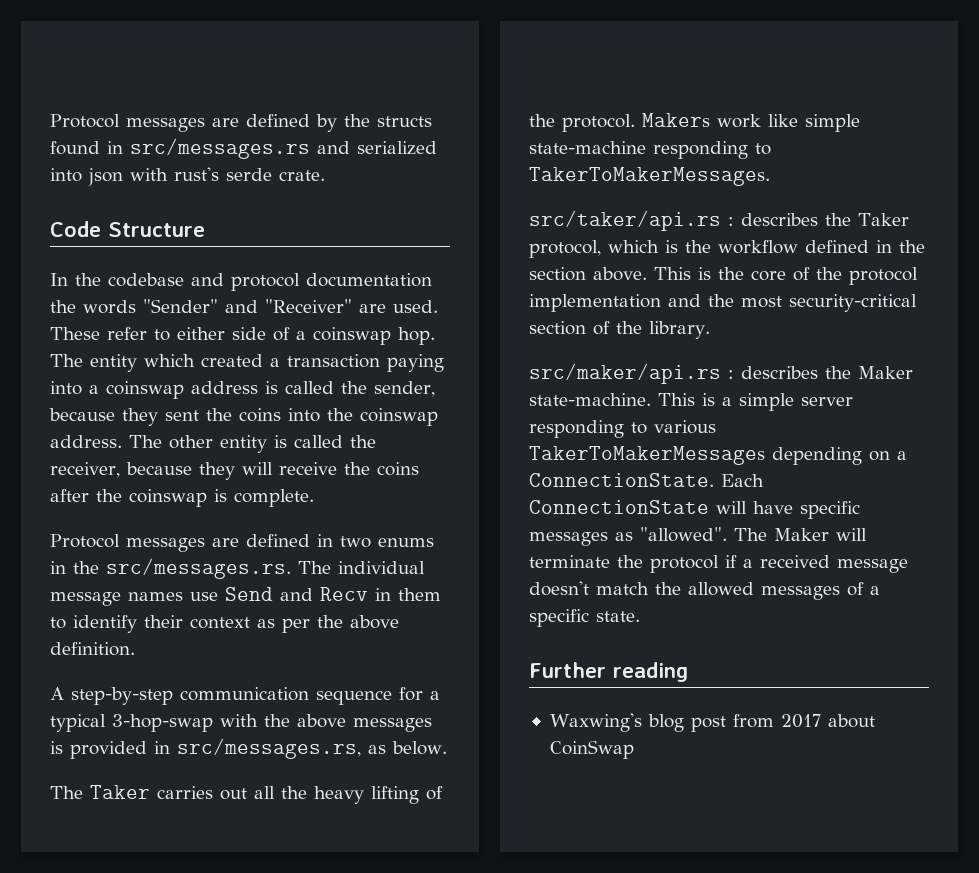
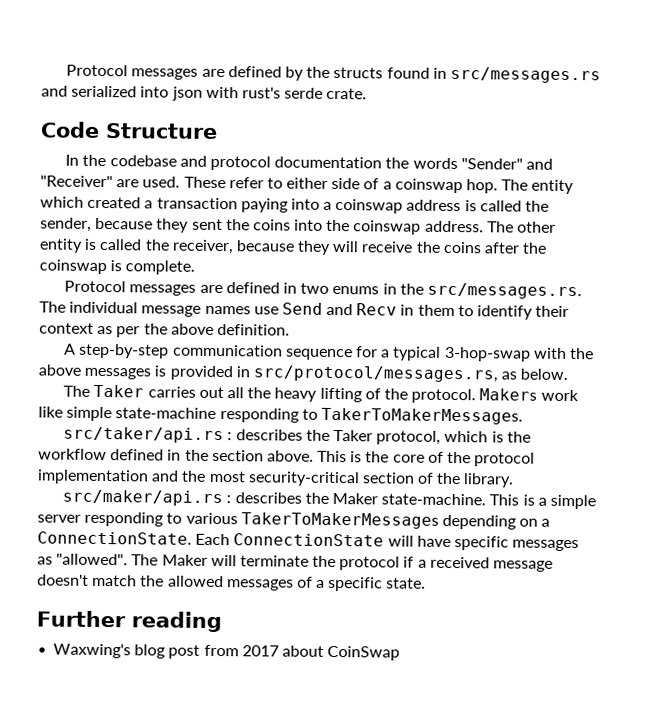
[177,738,361,759] src/messages.rs, -> [252,365,498,383] src/protocol/messages.rs,

